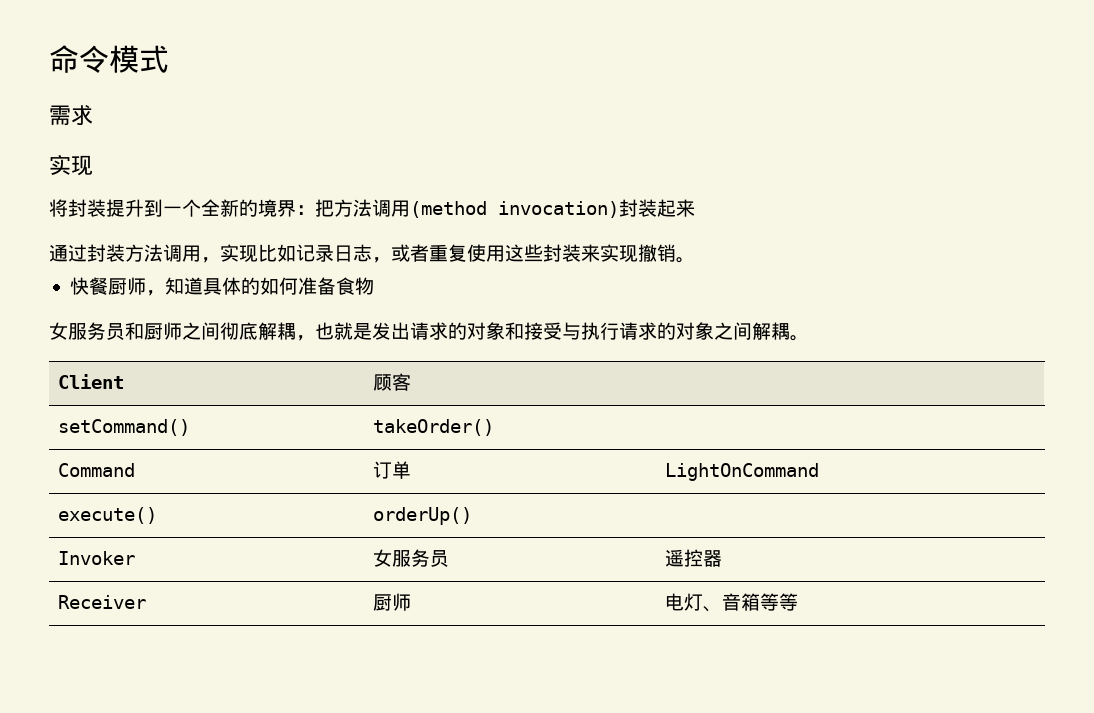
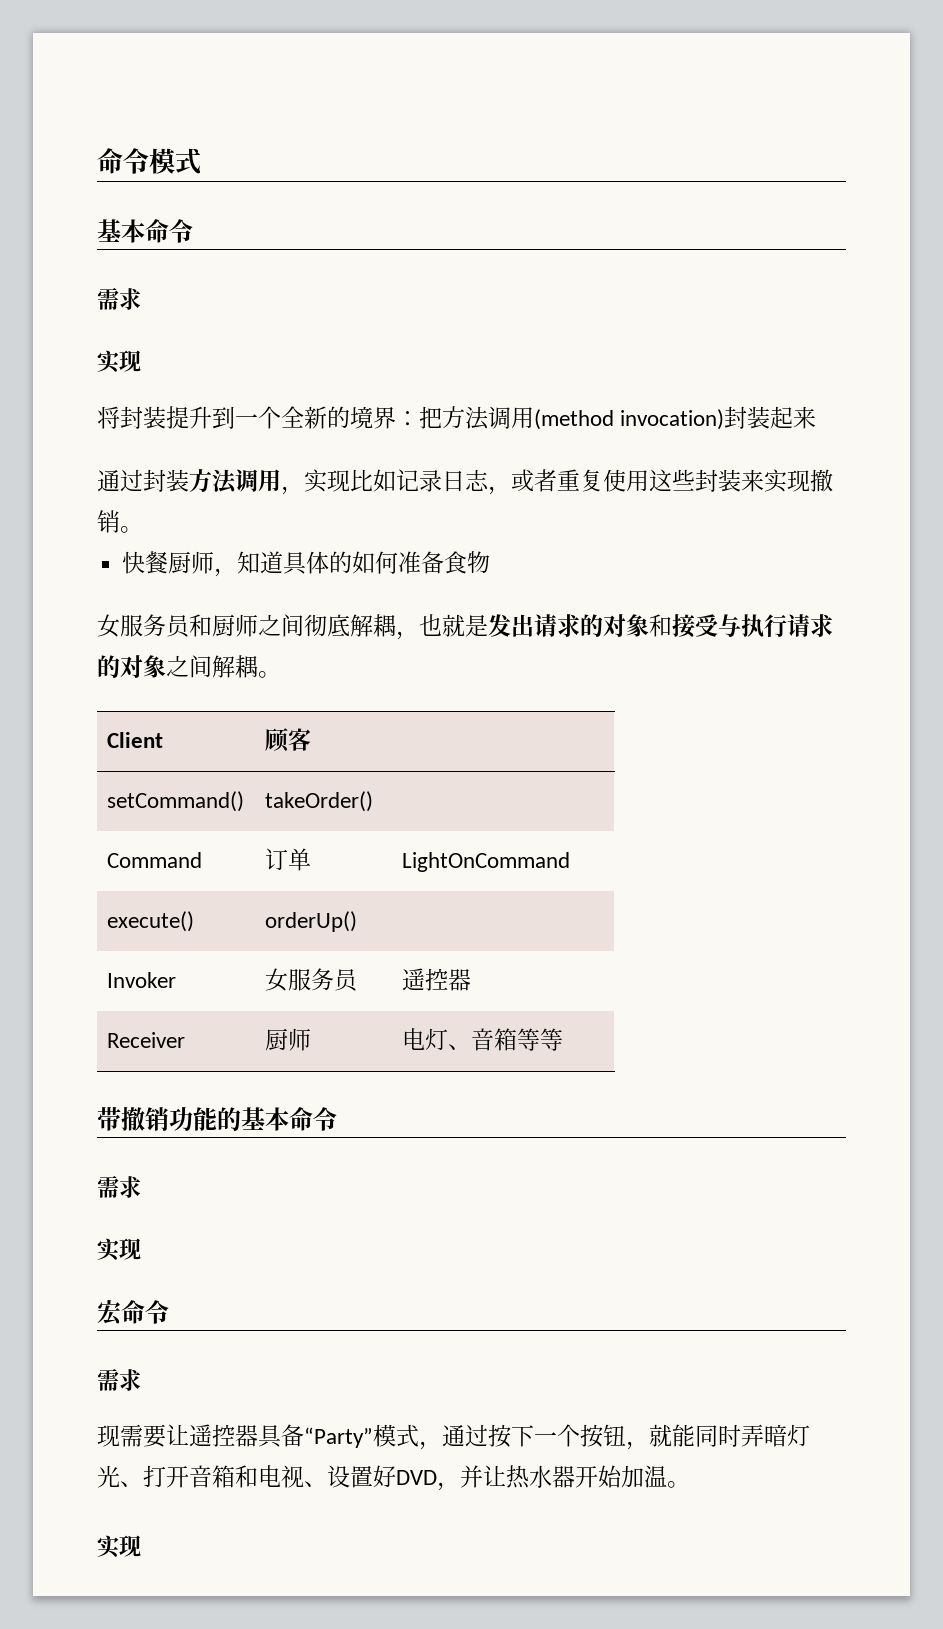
(169, 59) none -> [97,219,193,243] // 基本命令
(798, 602) none -> [96,1107,337,1131] [97,1175,141,1198] [97,1238,141,1261] [97,1300,169,1326] [97,1368,141,1391] [97,1424,810,1450] [97,1465,690,1491] [97,1535,141,1558] // 带撤销功能的基本命令 // 需求 // 实现 // 宏命令 // 需求 // 现需要让遥控器具备“Party”模式，通过按下一个按钮，就能同时弄暗灯光、打开音箱和电视、设置好DVD，并让热水器开始加温。 // 实现

